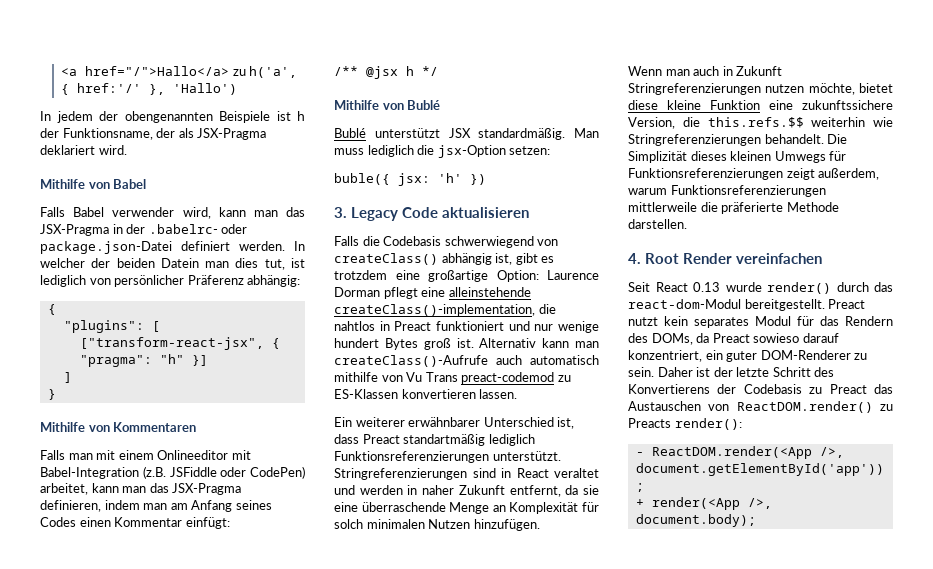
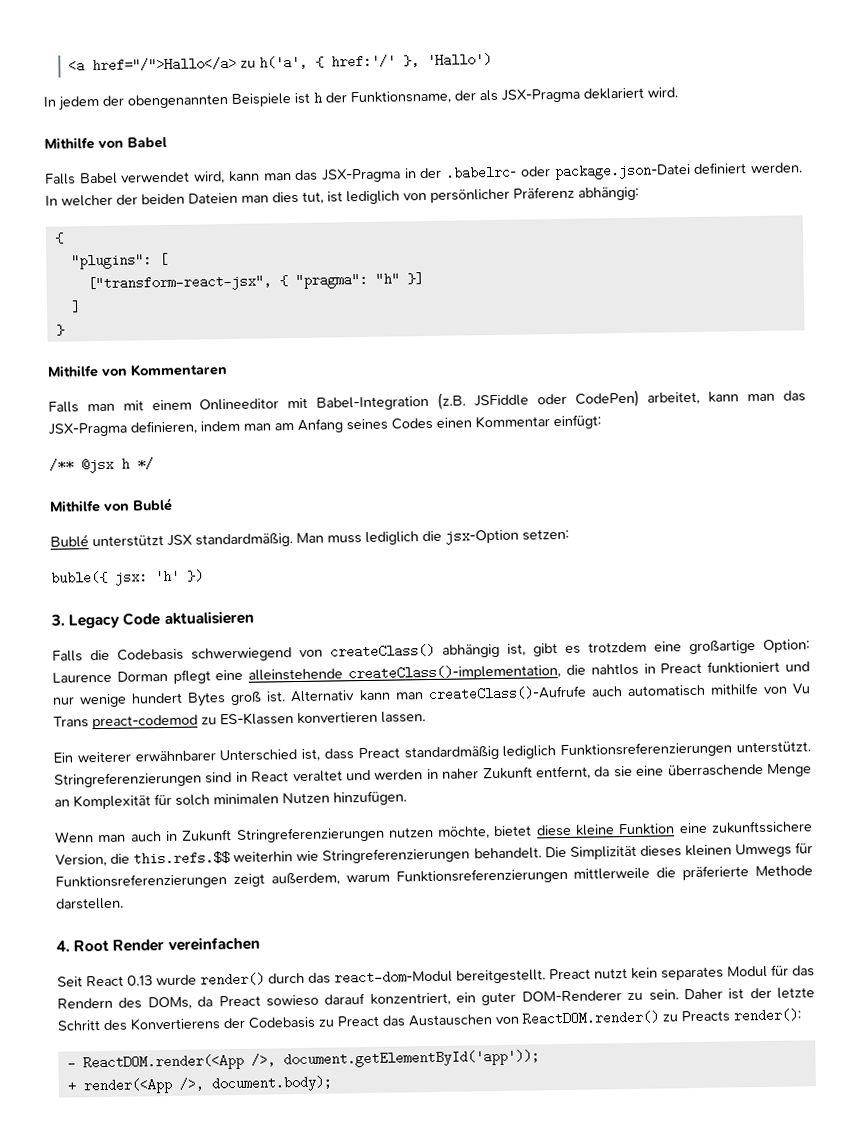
[112,207,175,217] verwender -> [120,171,191,183] verwendet
[160,258,199,268] Datein -> [188,192,238,204] Dateien
[403,434,486,446] standartmäßig -> [403,745,499,761] standardmäßig

